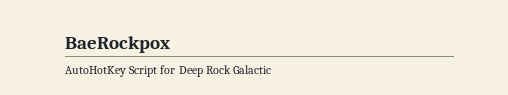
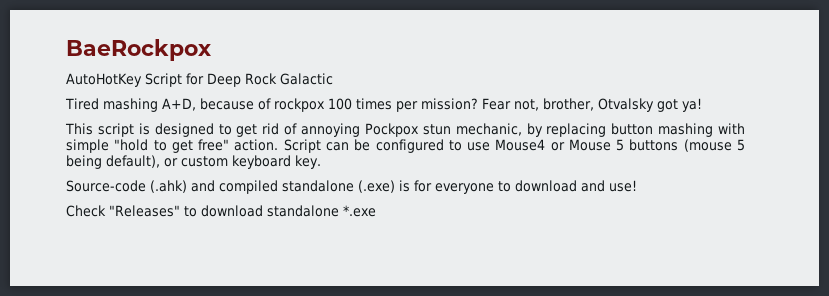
(272, 69) none -> [65,98,702,112] [65,123,745,137] [66,139,746,153] [66,155,321,169] [66,180,637,194] [66,205,376,217] // Tired mashing A+D, because of rockpox 100 times per mission? Fear not, brother, Otvalsky got ya! // This script is designed to get rid of annoying Pockpox stun mechanic, by replacing button mashing with simple "hold to get free" action. Script can be configured to use Mouse4 or Mouse 5 buttons (mouse 5 being default), or custom keyboard key. // Source-code (.ahk) and compiled standalone (.exe) is for everyone to download and use! // Check "Releases" to download standalone *.exe

